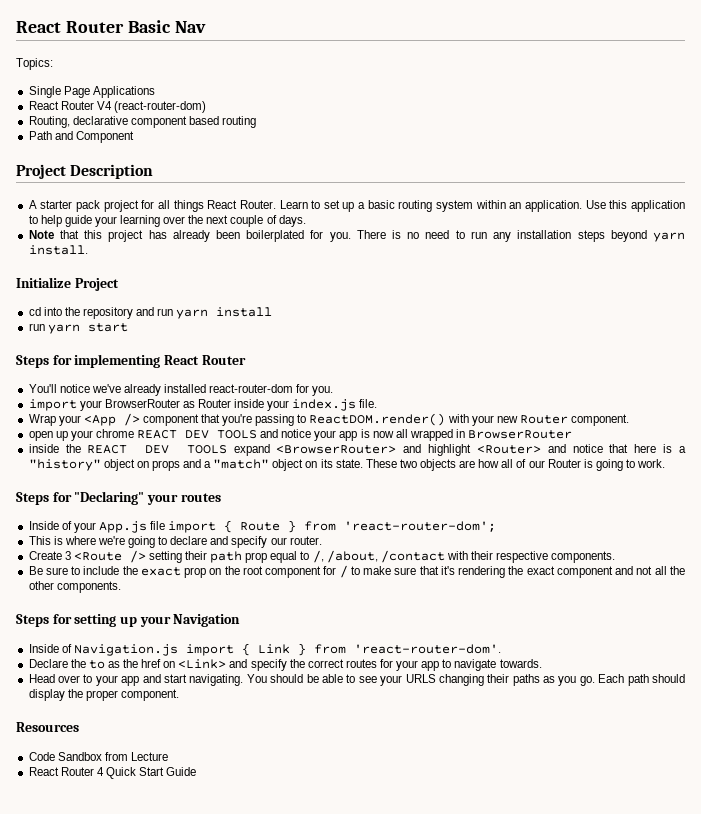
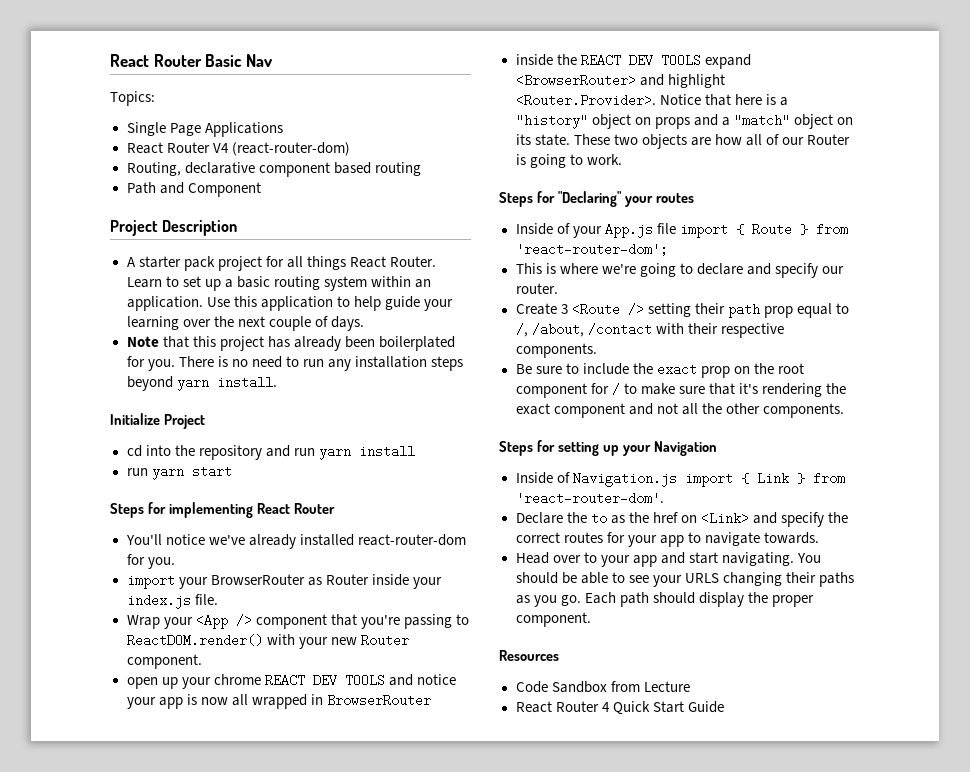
[476,444,603,454] <Router> and notice -> [515,94,701,107] <Router.Provider>. Notice

